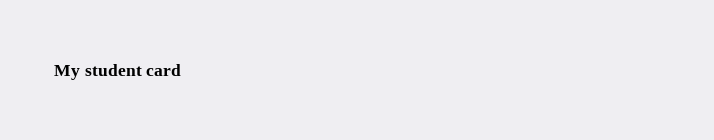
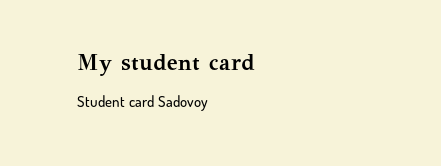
(182, 70) none -> [77,95,209,111] // Student card Sadovoy

